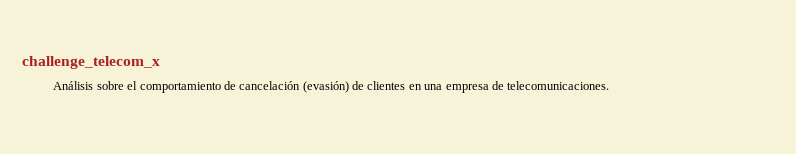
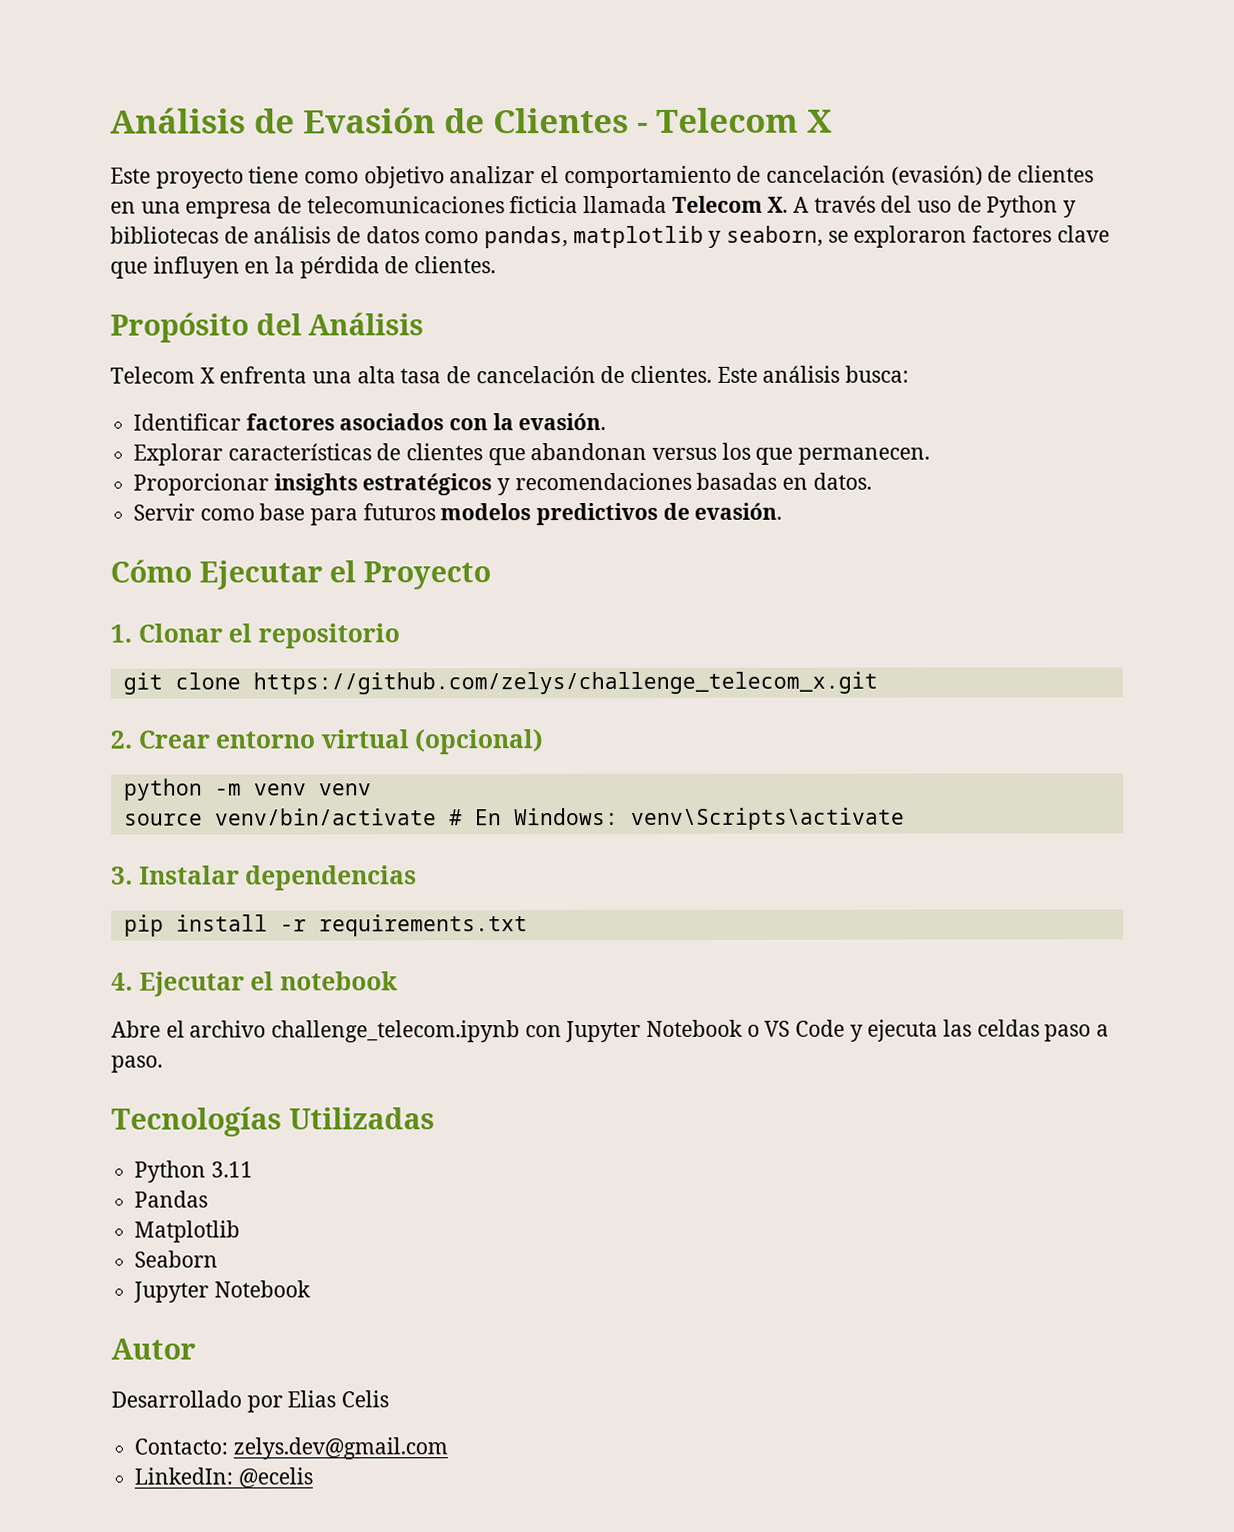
[22,56,160,69] [53,81,124,90] challenge_telecom_x // Análisis sobre -> [110,107,832,134] [110,166,536,189] Análisis de Evasión de Clientes - Telecom X // Este proyecto tiene como objetivo analizar
[507,81,610,90] telecomunicaciones. -> [306,195,1077,218] [110,225,1110,249] [110,256,497,279] [110,312,425,343] [110,365,910,384] [133,413,607,431] [133,442,931,466] [133,472,872,496] [133,502,783,526] [110,559,492,590] [110,623,400,649] [122,671,878,695] [110,729,544,755] [123,778,372,801] [123,807,905,830] [111,865,418,891] [123,914,528,937] [111,971,398,997] [111,1019,1110,1043] [111,1055,163,1073] [111,1106,435,1137] [134,1160,253,1183] [134,1190,209,1208] [134,1220,241,1243] [134,1250,219,1268] [133,1280,311,1303] [111,1338,196,1360] [111,1390,390,1413] [134,1437,448,1460] [134,1467,313,1489] telecomunicaciones ficticia llamada Telecom X. A través del uso de Python y bibliotecas de análisis de datos como pandas, matplotlib y seaborn, se exploraron factores clave que influyen en la pérdida de clientes. // Propósito del Análisis // Telecom X enfrenta una alta tasa de cancelación de clientes. Este análisis busca: // Identificar factores asociados con la evasión. // Explorar características de clientes que abandonan versus los que permanecen. // Proporcionar insights estratégicos y recomendaciones basadas en datos. // Servir como base para futuros modelos predictivos de evasión. // Cómo Ejecutar el Proyecto // 1. Clonar el repositorio // git clone https://github.com/zelys/challenge_telecom_x.git // 2. Crear entorno virtual (opcional) // python -m venv venv // source venv/bin/activate # En Windows: venv\Scripts\activate // 3. Instalar dependencias // pip install -r requirements.txt // 4. Ejecutar el notebook // Abre el archivo challenge_telecom.ipynb con Jupyter Notebook o VS Code y ejecuta las celdas paso a paso. // Tecnologías Utilizadas // Python 3.11 // Pandas // Matplotlib // Seaborn // Jupyter Notebook // Autor // Desarrollado por Elias Celis // Contacto: zelys.dev@gmail.com // LinkedIn: @ecelis

